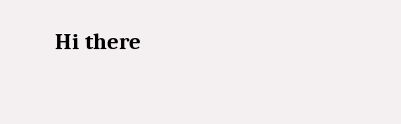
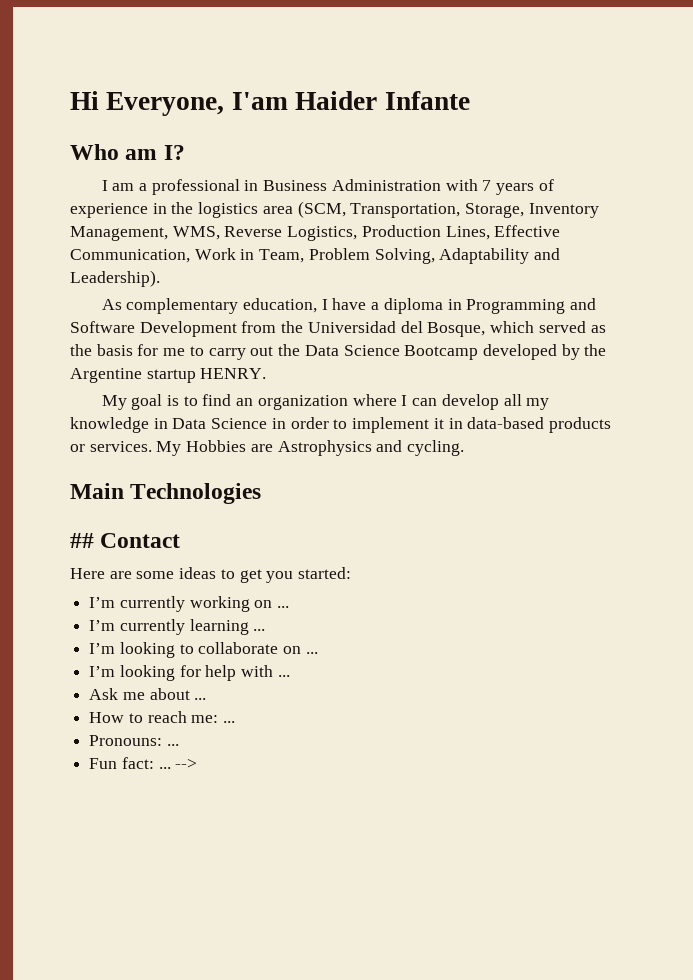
[84,33,142,50] there -> [106,91,470,116] [70,144,185,160] [101,179,554,195] [70,201,599,218] [70,225,561,241] [70,248,561,264] [70,270,160,287] [101,298,597,314] [70,321,606,337] [70,344,607,360] [70,368,267,383] [101,394,550,410] [70,417,611,433] [70,440,465,456] [70,483,262,504] [70,533,181,548] [70,567,352,583] [89,596,290,612] [89,619,266,635] [89,642,318,658] [89,665,290,681] [89,688,207,700] [89,711,236,723] [89,735,179,746] [89,757,198,769] Everyone, I'am Haider Infante // Who am I? // I am a professional in Business Administration with 7 years of experience in the logistics area (SCM, Transportation, Storage, Inventory Management, WMS, Reverse Logistics, Production Lines, Effective Communication, Work in Team, Problem Solving, Adaptability and Leadership). // As complementary education, I have a diploma in Programming and Software Development from the Universidad del Bosque, which served as the basis for me to carry out the Data Science Bootcamp developed by the Argentine startup HENRY. // My goal is to find an organization where I can develop all my knowledge in Data Science in order to implement it in data-based products or services. My Hobbies are Astrophysics and cycling. // Main Technologies // ## Contact // Here are some ideas to get you started: // I’m currently working on ... // I’m currently learning ... // I’m looking to collaborate on ... // I’m looking for help with ... // Ask me about ... // How to reach me: ... // Pronouns: ... // Fun fact: ... -->

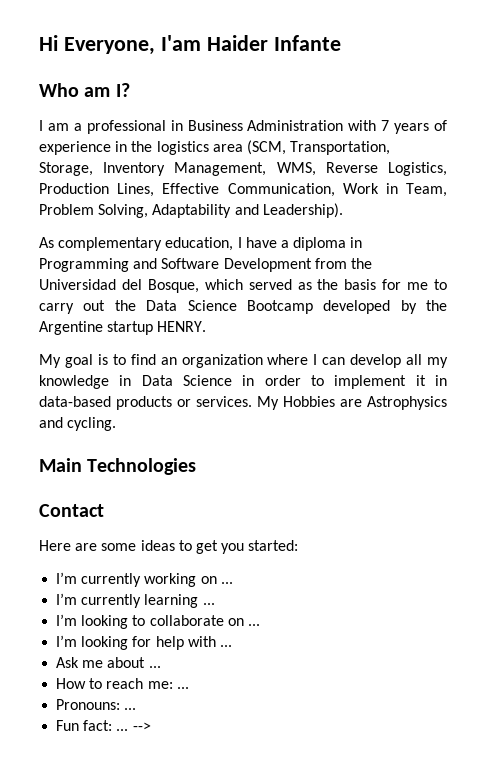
[70,533,94,548] ## -> (197, 466) none

